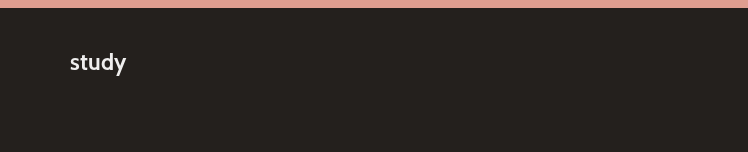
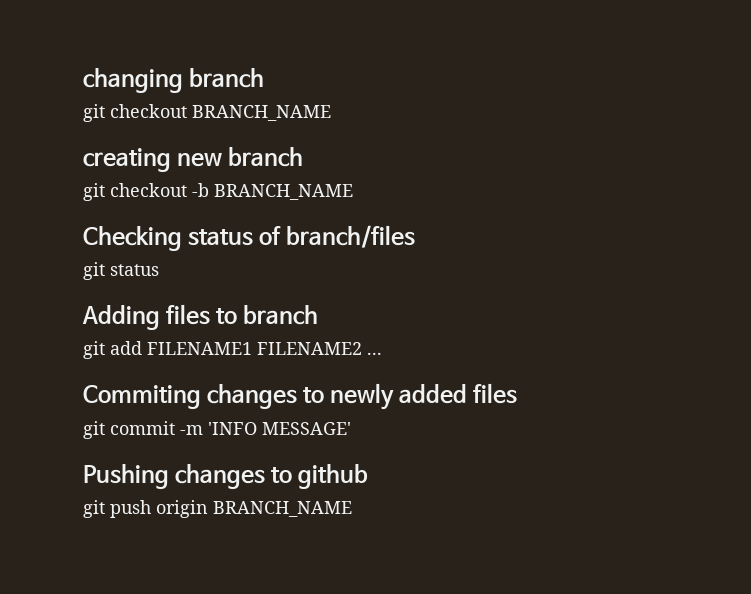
[70,53,127,76] study -> [83,68,265,93] [83,104,331,122] [83,147,304,172] [83,183,353,201] [83,225,416,251] [83,262,159,280] [82,304,319,330] [83,341,382,359] [83,383,518,410] [83,421,351,439] [83,464,369,489] [83,500,352,518] changing branch // git checkout BRANCH_NAME // creating new branch // git checkout -b BRANCH_NAME // Checking status of branch/files // git status // Adding files to branch // git add FILENAME1 FILENAME2 ... // Commiting changes to newly added files // git commit -m 'INFO MESSAGE' // Pushing changes to github // git push origin BRANCH_NAME

